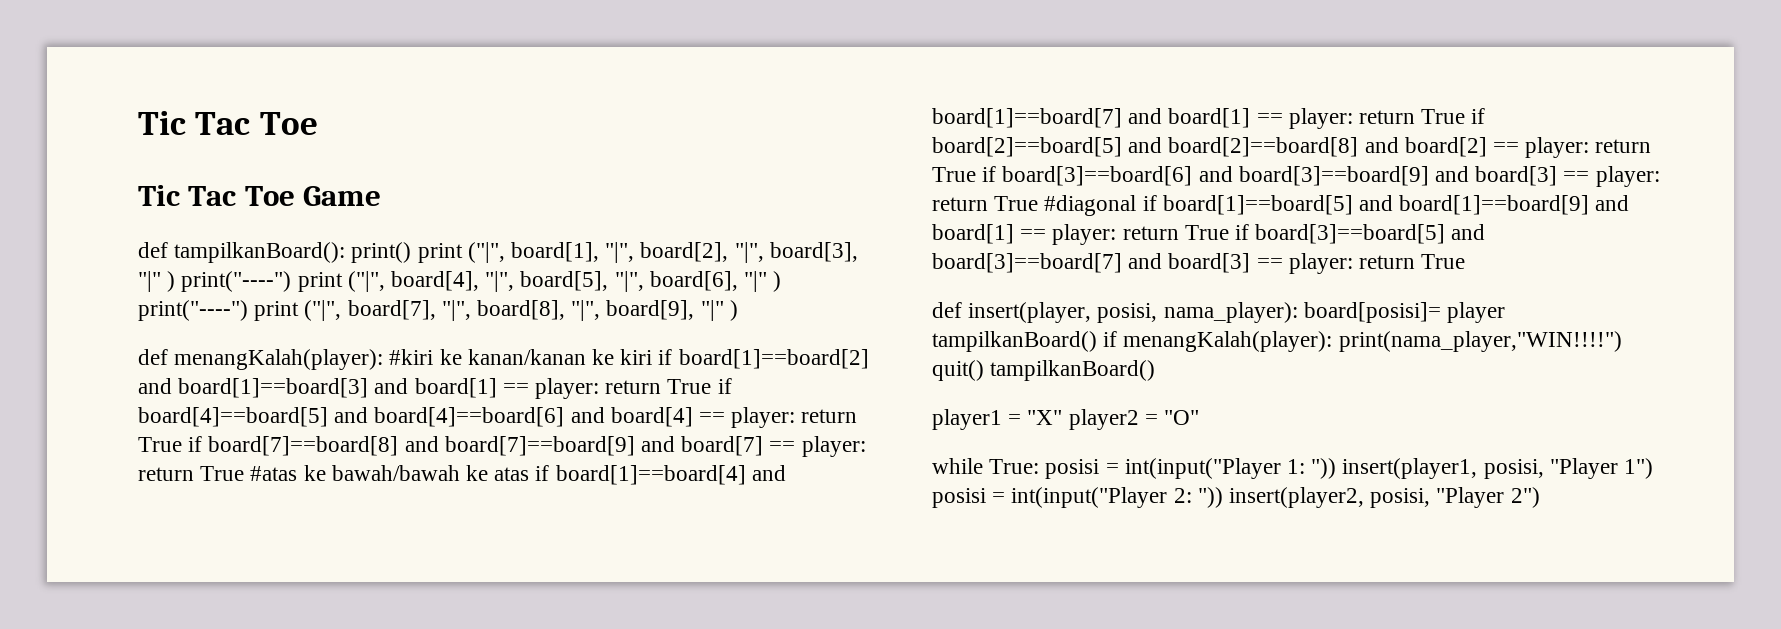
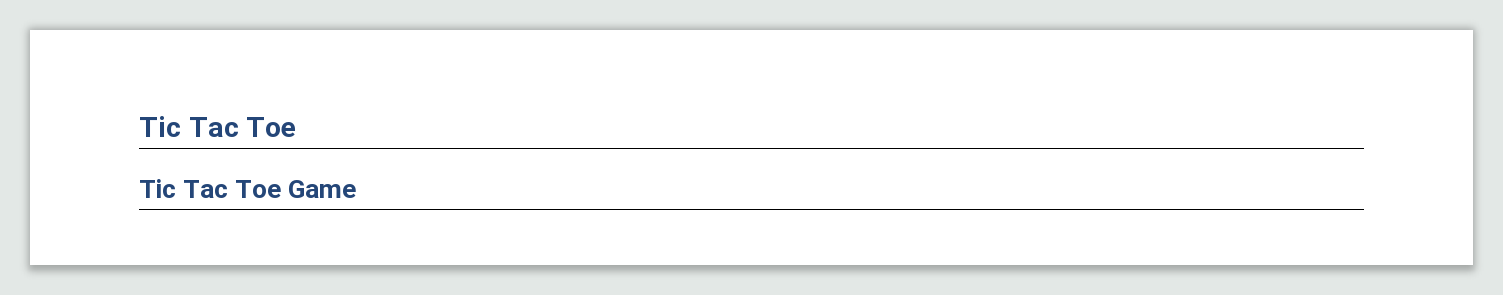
[138,242,858,263] [138,271,782,292] [138,300,738,321] [138,349,869,370] [138,378,732,399] [138,407,858,428] [138,436,866,457] [138,465,786,485] [932,108,1486,129] [932,137,1652,158] [932,166,1660,187] [932,195,1630,216] [932,224,1486,245] [932,253,1466,274] [932,302,1506,323] [932,331,1622,352] [932,360,1156,381] [932,409,1200,430] [932,458,1654,479] [932,487,1540,508] // def tampilkanBoard(): print() print ("|", board[1], "|", board[2], "|", board[3], "|" ) print("----") print ("|", board[4], "|", board[5], "|", board[6], "|" ) print("----") print ("|", board[7], "|", board[8], "|", board[9], "|" ) // def menangKalah(player): #kiri ke kanan/kanan ke kiri if board[1]==board[2] and board[1]==board[3] and board[1] == player: return True if board[4]==board[5] and board[4]==board[6] and board[4] == player: return True if board[7]==board[8] and board[7]==board[9] and board[7] == player: return True #atas ke bawah/bawah ke atas if board[1]==board[4] and board[1]==board[7] and board[1] == player: return True if board[2]==board[5] and board[2]==board[8] and board[2] == player: return True if board[3]==board[6] and board[3]==board[9] and board[3] == player: return True #diagonal if board[1]==board[5] and board[1]==board[9] and board[1] == player: return True if board[3]==board[5] and board[3]==board[7] and board[3] == player: return True // def insert(player, posisi, nama_player): board[posisi]= player tampilkanBoard() if menangKalah(player): print(nama_player,"WIN!!!!") quit() tampilkanBoard() // player1 = "X" player2 = "O" // while True: posisi = int(input("Player 1: ")) insert(player1, posisi, "Player 1") posisi = int(input("Player 2: ")) insert(player2, posisi, "Player 2") -> (357, 189) none

